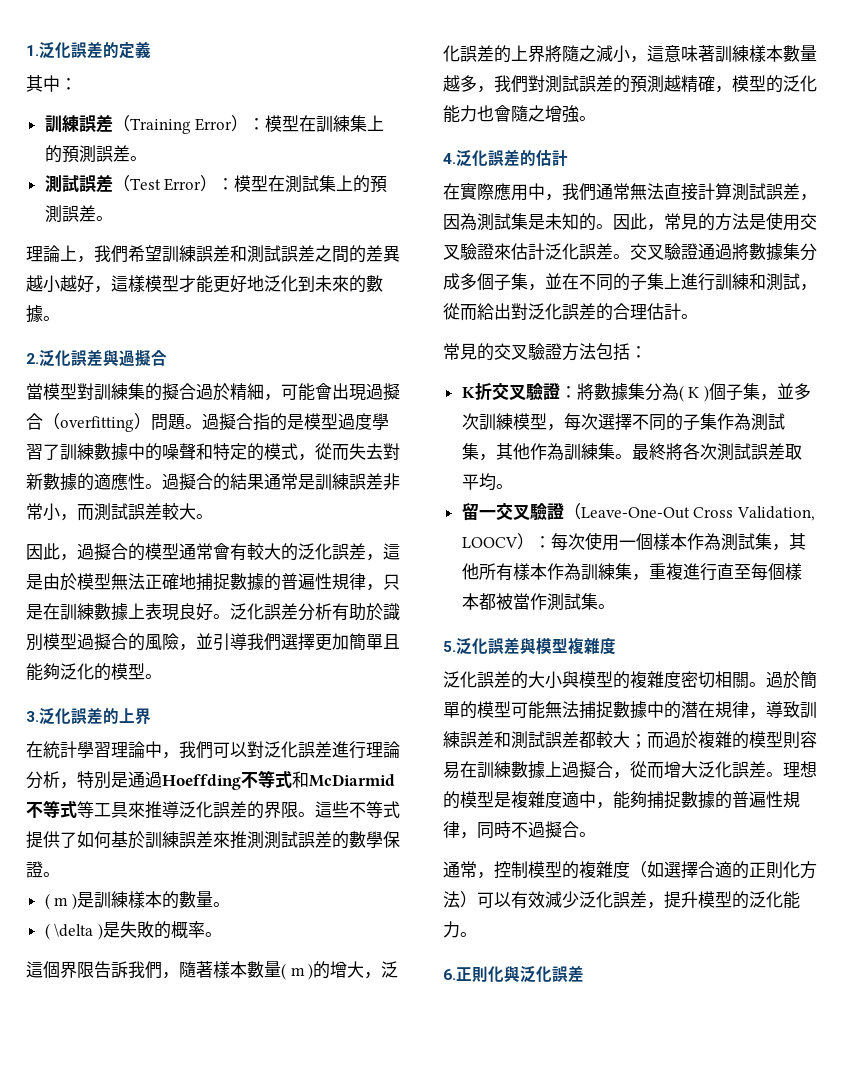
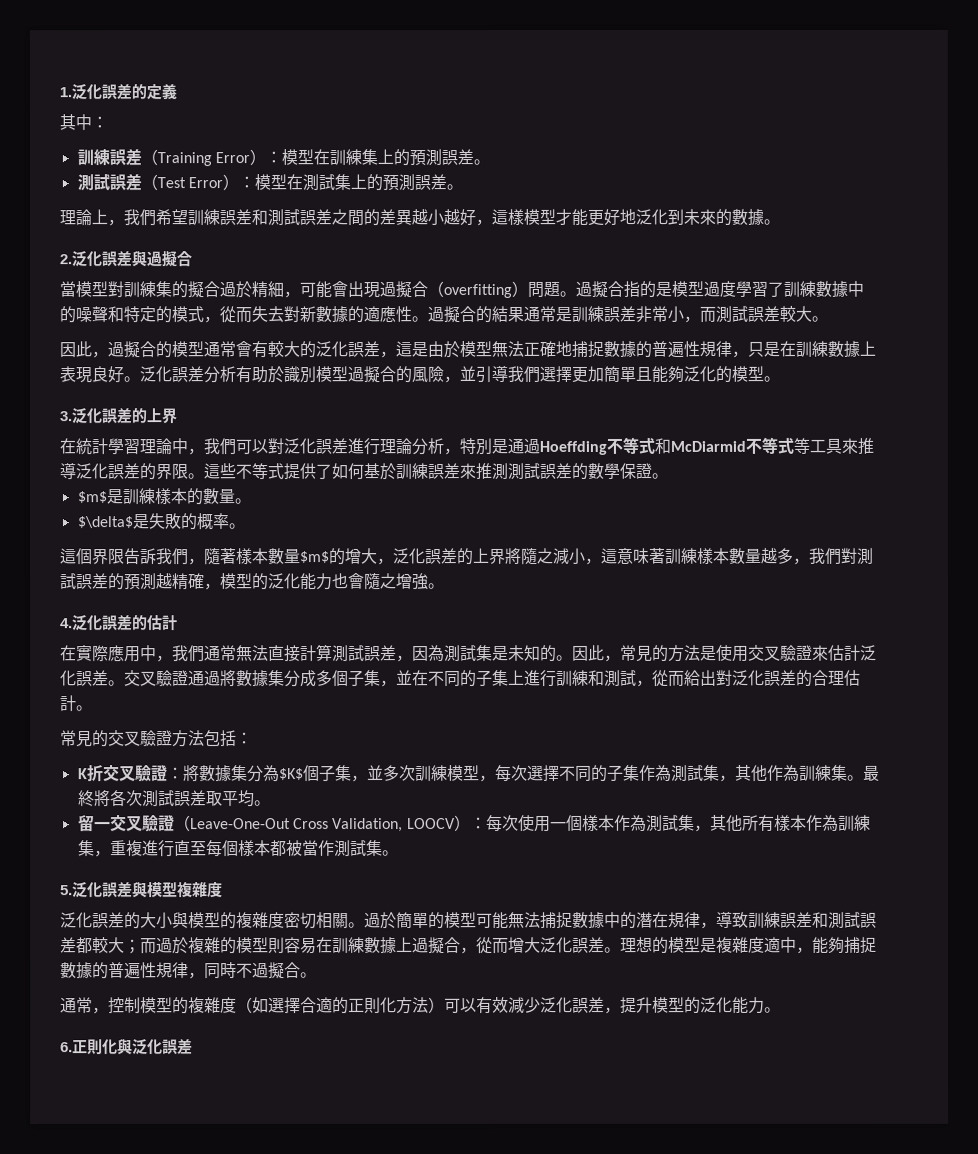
[44,893,77,910] ( m ) -> [76,491,107,504] $m$
[44,923,103,940] ( \delta ) -> [76,516,133,529] $\delta$
[281,963,314,980] ( m ) -> [299,551,329,564] $m$
[678,385,709,402] ( K ) -> [278,768,304,781] $K$

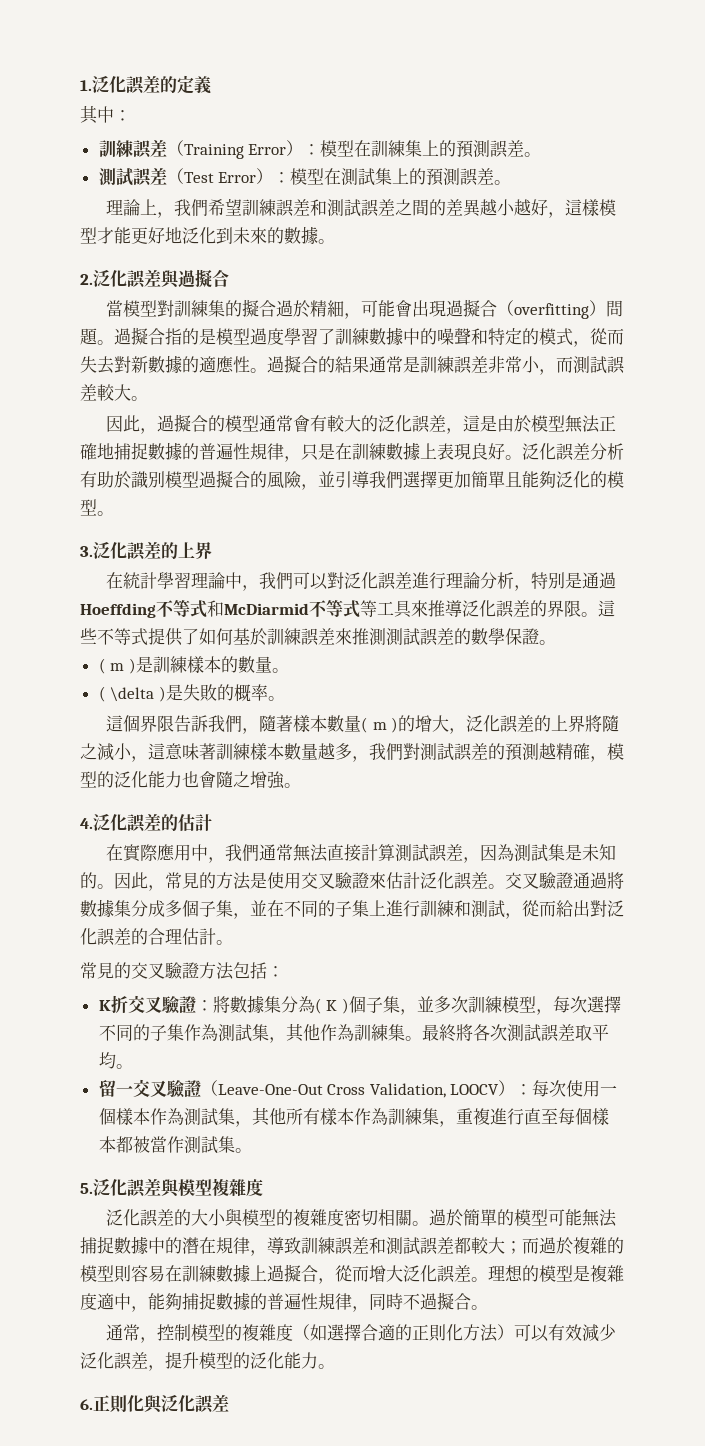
[76,491,107,504] $m$ -> [98,658,136,674] ( m )
[76,516,133,529] $\delta$ -> [98,686,166,702] ( \delta )
[299,551,329,564] $m$ -> [361,717,399,733] ( m )
[278,768,304,781] $K$ -> [314,998,349,1014] ( K )

